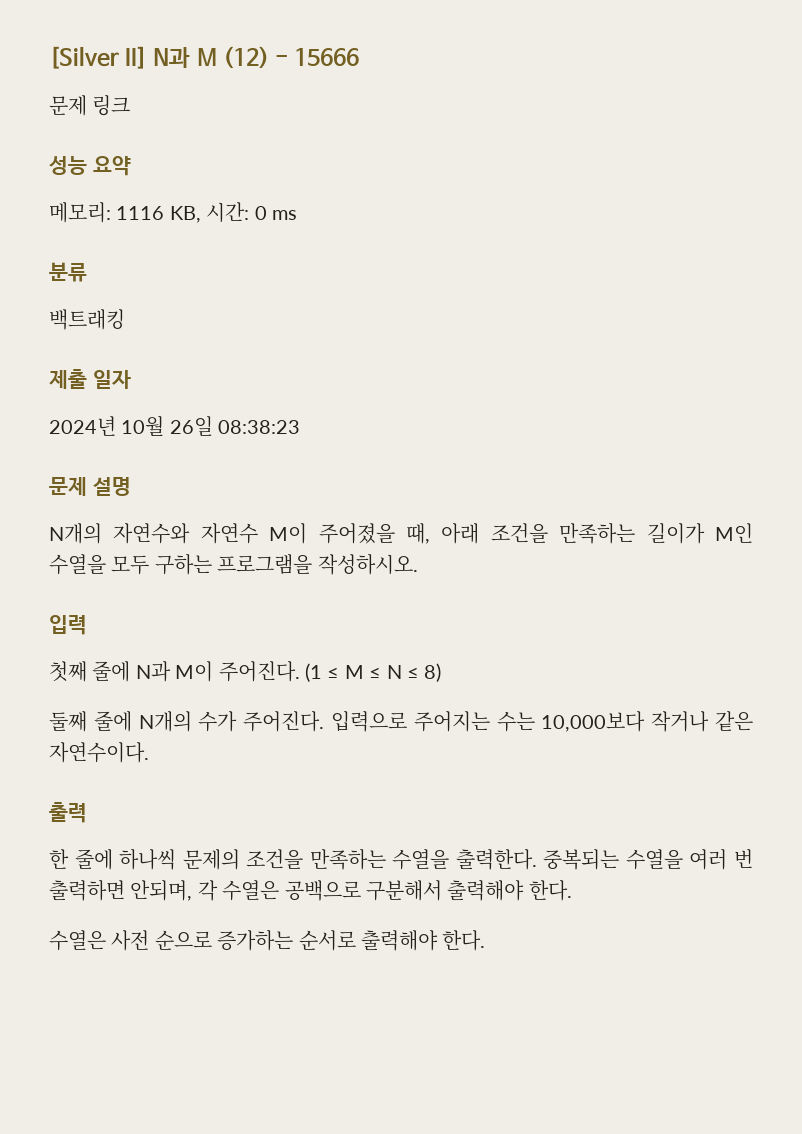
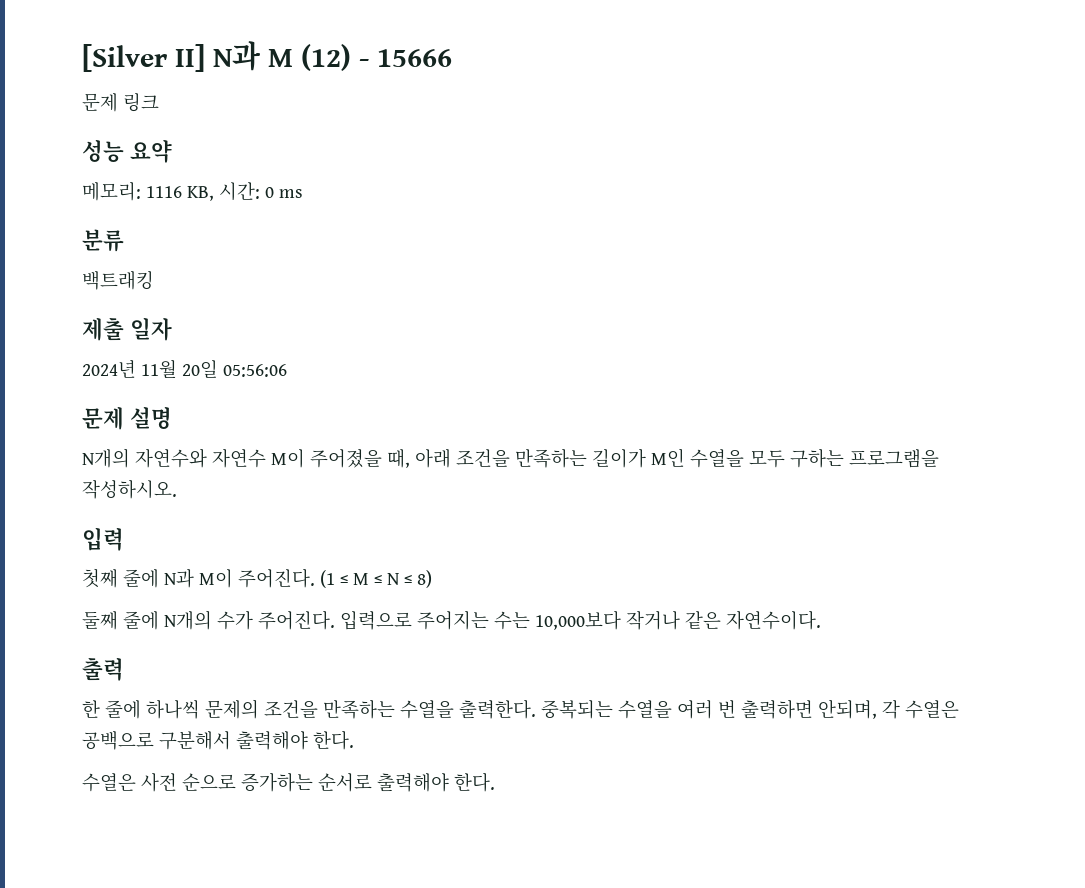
[121,415,301,436] 10월 26일 08:38:23 -> [140,359,287,378] 11월 20일 05:56:06

